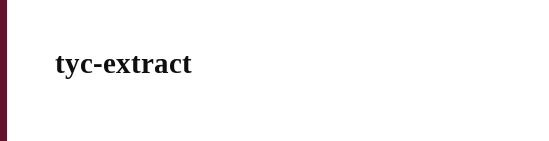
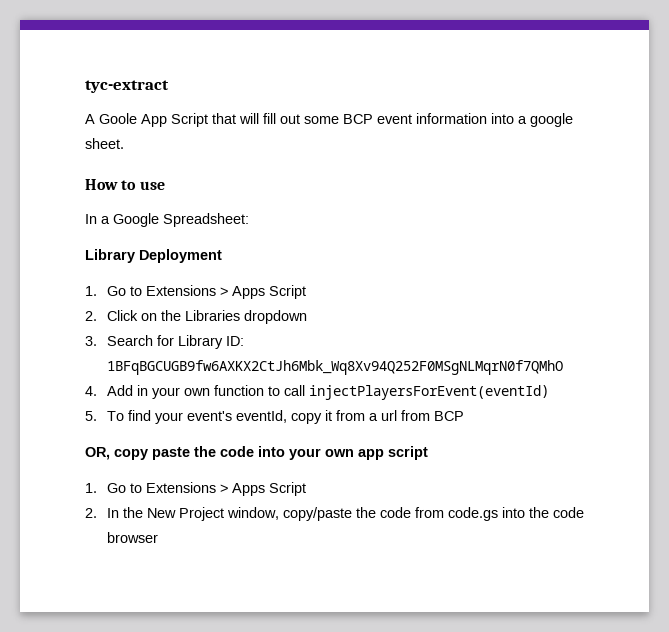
(192, 67) none -> [85,113,573,127] [85,138,124,149] [85,179,165,190] [85,213,249,227] [85,249,222,263] [85,285,306,299] [85,310,307,324] [85,335,244,349] [106,360,563,375] [85,385,549,400] [85,410,464,424] [85,446,428,460] [85,482,306,496] [85,507,584,521] [106,532,158,543] // A Goole App Script that will fill out some BCP event information into a google sheet. // How to use // In a Google Spreadsheet: // Library Deployment // 1. Go to Extensions > Apps Script // 2. Click on the Libraries dropdown // 3. Search for Library ID: 1BFqBGCUGB9fw6AXKX2CtJh6Mbk_Wq8Xv94Q252F0MSgNLMqrN0f7QMhO // 4. Add in your own function to call injectPlayersForEvent(eventId) // 5. To find your event's eventId, copy it from a url from BCP // OR, copy paste the code into your own app script // 1. Go to Extensions > Apps Script // 2. In the New Project window, copy/paste the code from code.gs into the code browser

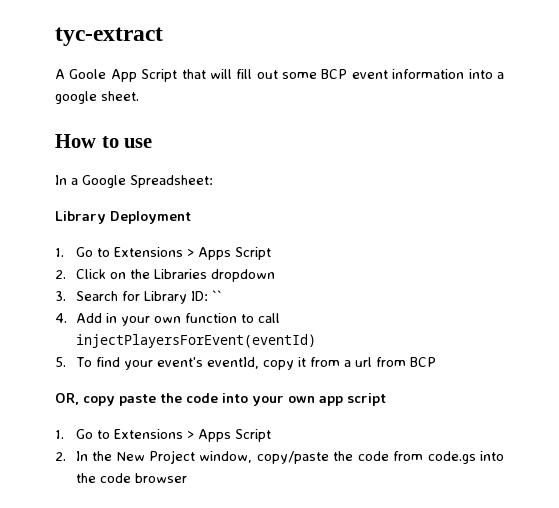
[106,360,563,375] 1BFqBGCUGB9fw6AXKX2CtJh6Mbk_Wq8Xv94Q252F0MSgNLMqrN0f7QMhO -> [211,290,222,301] ``

